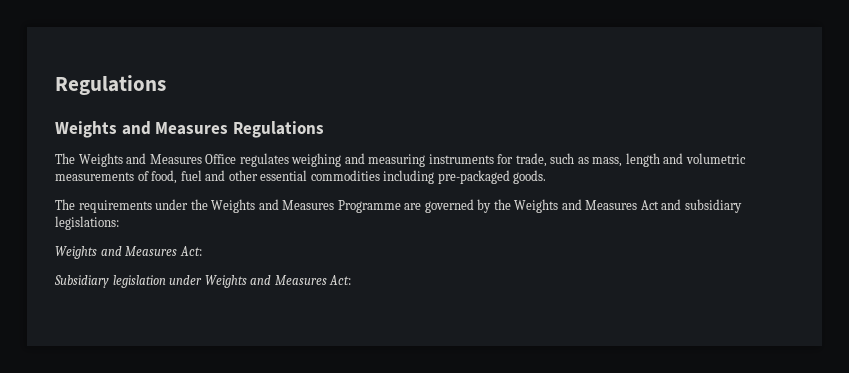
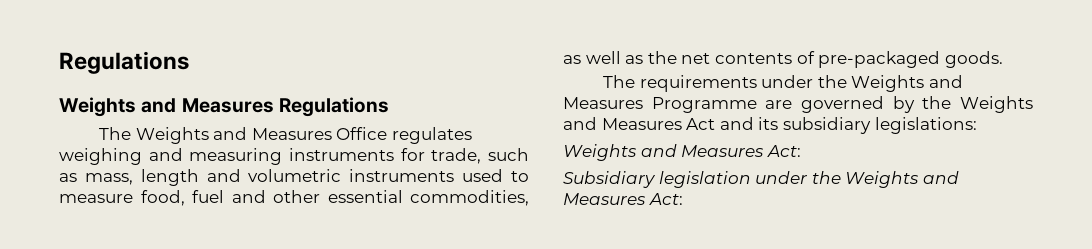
[55,171,149,181] measurements of -> [349,169,529,182] [59,194,133,203] instruments used to measure
[310,170,435,184] commodities including -> [410,190,529,206] [563,51,815,64] commodities, as well as the net contents of
(682, 204) none -> [758,117,779,130] its
(203, 280) none -> [811,171,841,184] the

